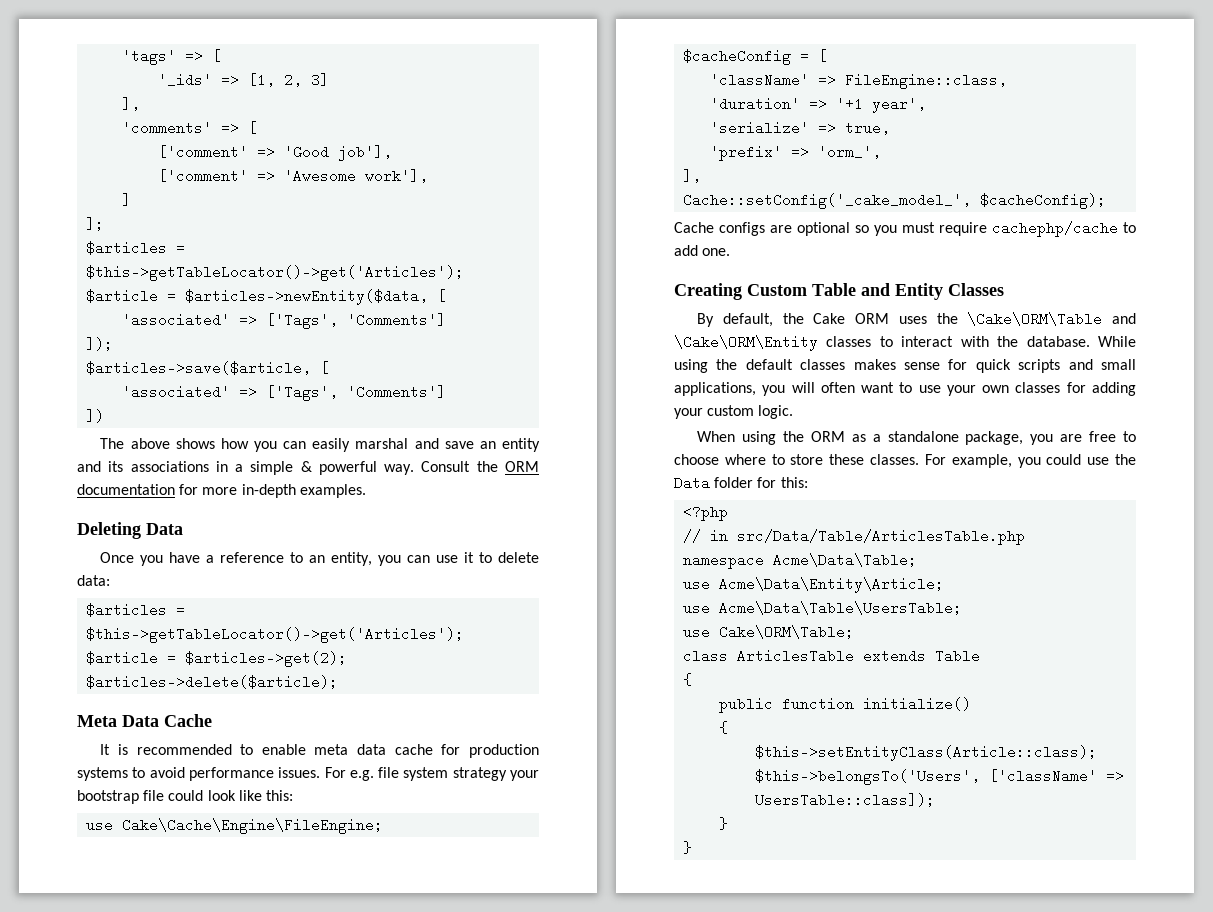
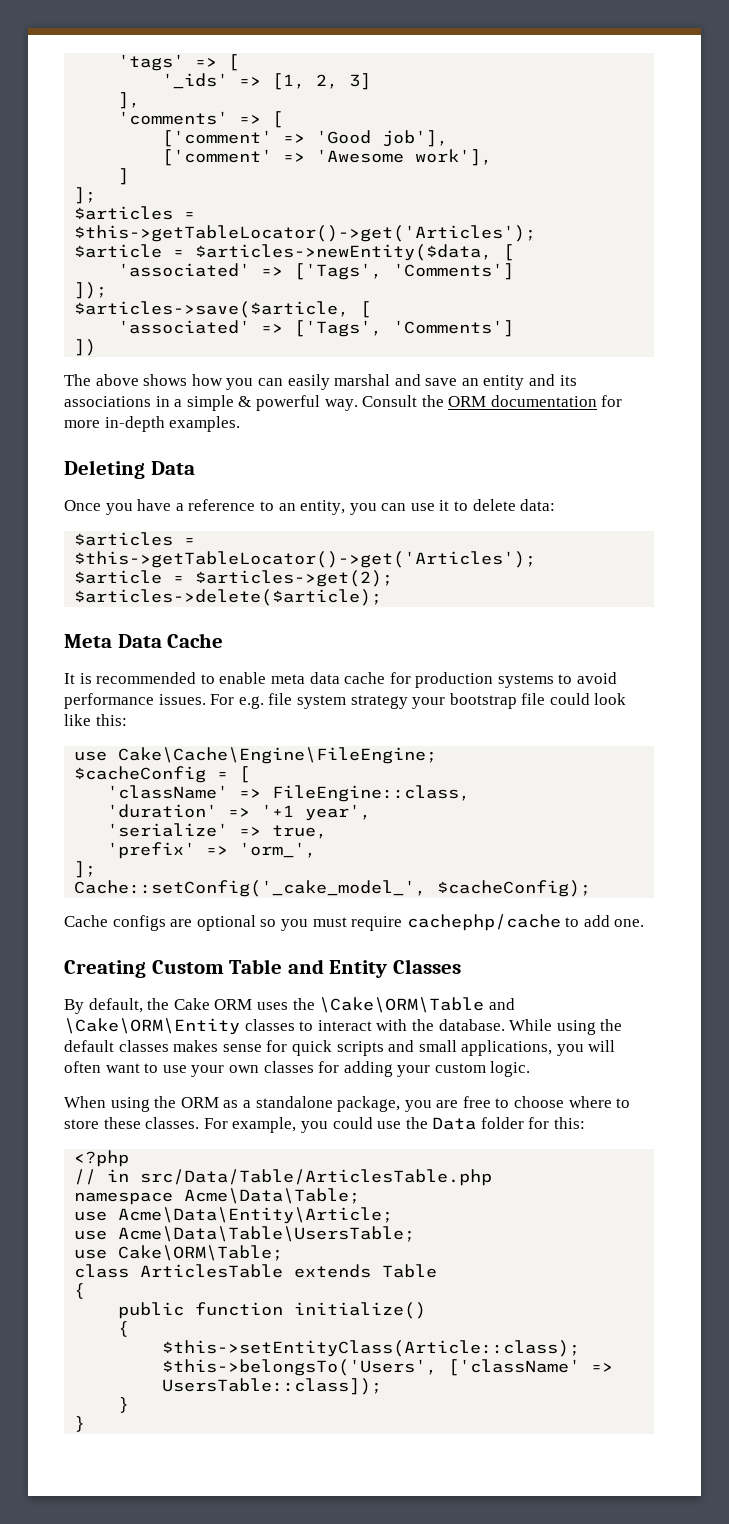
[683,169,702,183] ], -> [74,861,97,878] ];

